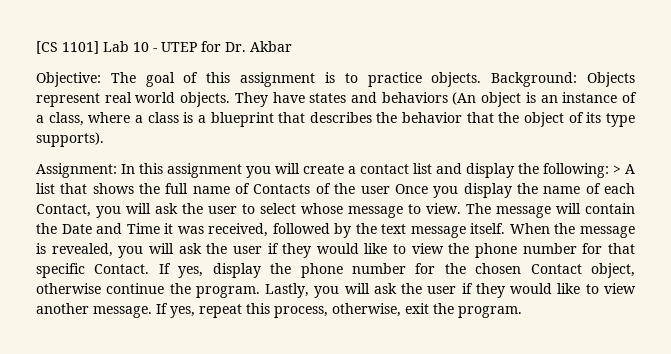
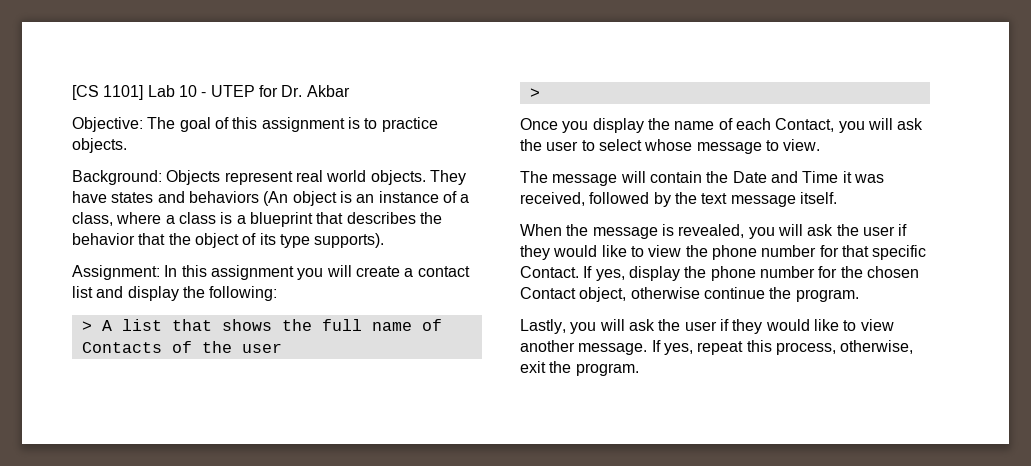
(482, 79) none -> (127, 145) //
(609, 170) none -> (278, 293) //
(390, 190) none -> [529,88,540,98] // > //
(461, 208) none -> (821, 145) //
(506, 228) none -> (837, 198) //
(260, 292) none -> (859, 295) //

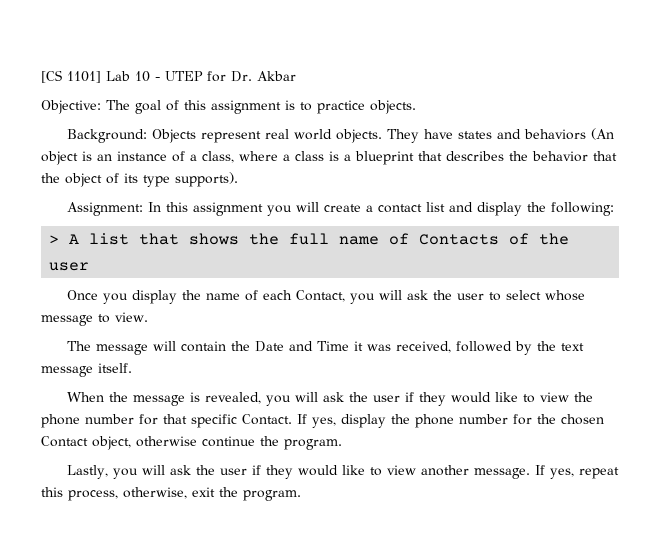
[529,88,540,98] // > -> (90, 266) none

